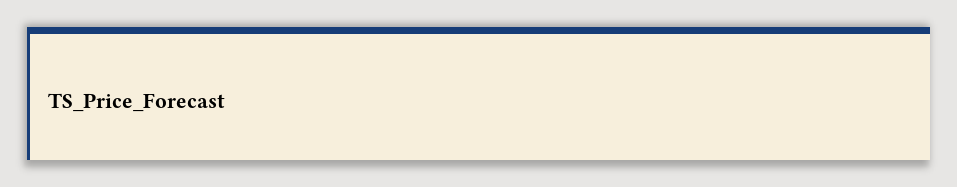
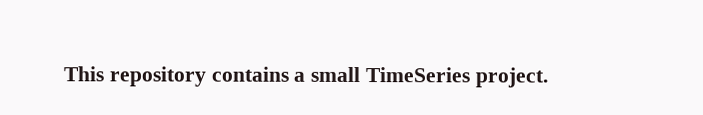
[48,93,225,112] TS_Price_Forecast -> [63,66,548,88] This repository contains a small TimeSeries project.

